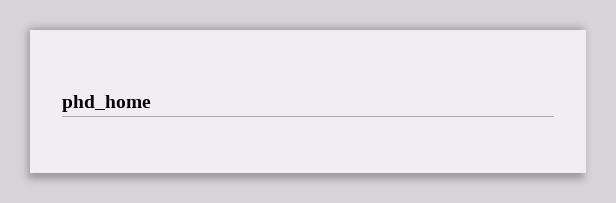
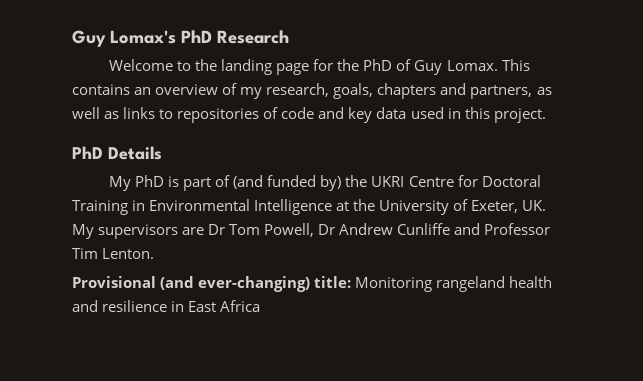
[62,95,151,112] phd_home -> [72,30,289,47] [109,59,530,75] [72,83,552,99] [72,107,546,123] [72,146,162,160] [109,175,541,191] [72,199,547,215] [72,223,551,239] [72,248,155,259] [72,276,553,292] [72,300,261,312] Guy Lomax's PhD Research // Welcome to the landing page for the PhD of Guy Lomax. This contains an overview of my research, goals, chapters and partners, as well as links to repositories of code and key data used in this project. // PhD Details // My PhD is part of (and funded by) the UKRI Centre for Doctoral Training in Environmental Intelligence at the University of Exeter, UK. My supervisors are Dr Tom Powell, Dr Andrew Cunliffe and Professor Tim Lenton. // Provisional (and ever-changing) title: Monitoring rangeland health and resilience in East Africa

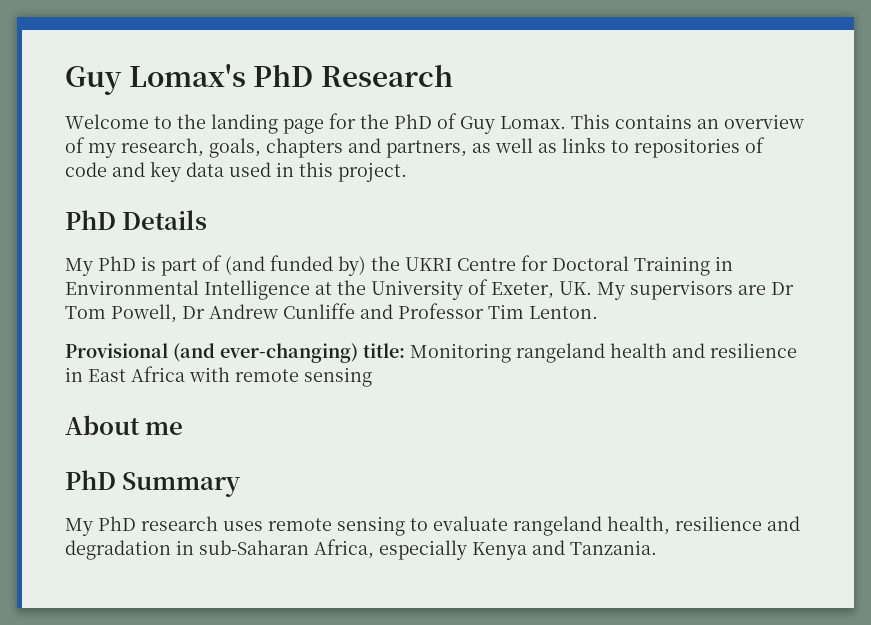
(261, 306) none -> [189,367,372,387] [65,415,184,435] [65,470,241,497] [65,516,800,536] [65,539,657,560] with remote sensing // About me // PhD Summary // My PhD research uses remote sensing to evaluate rangeland health, resilience and degradation in sub-Saharan Africa, especially Kenya and Tanzania.

